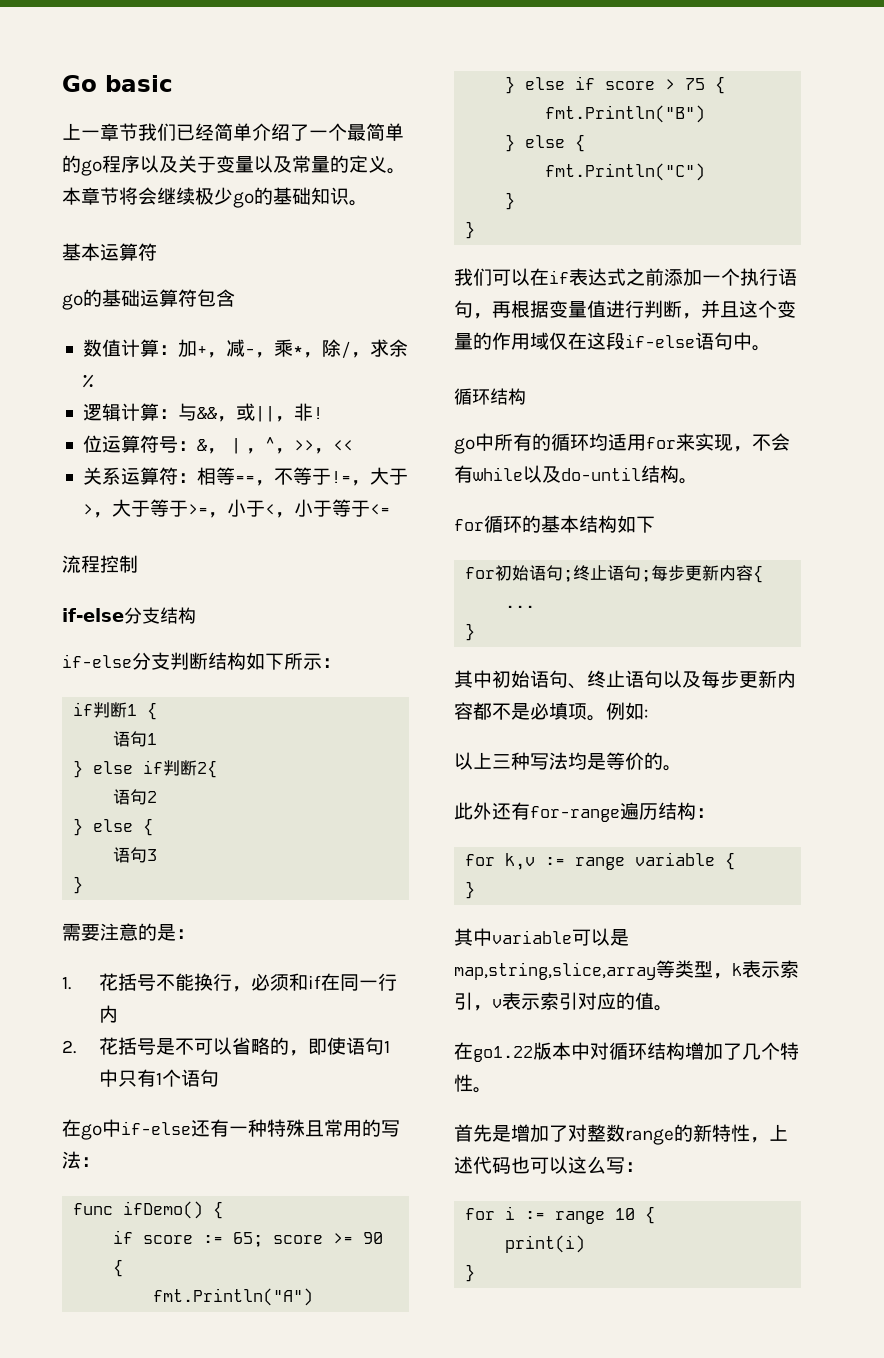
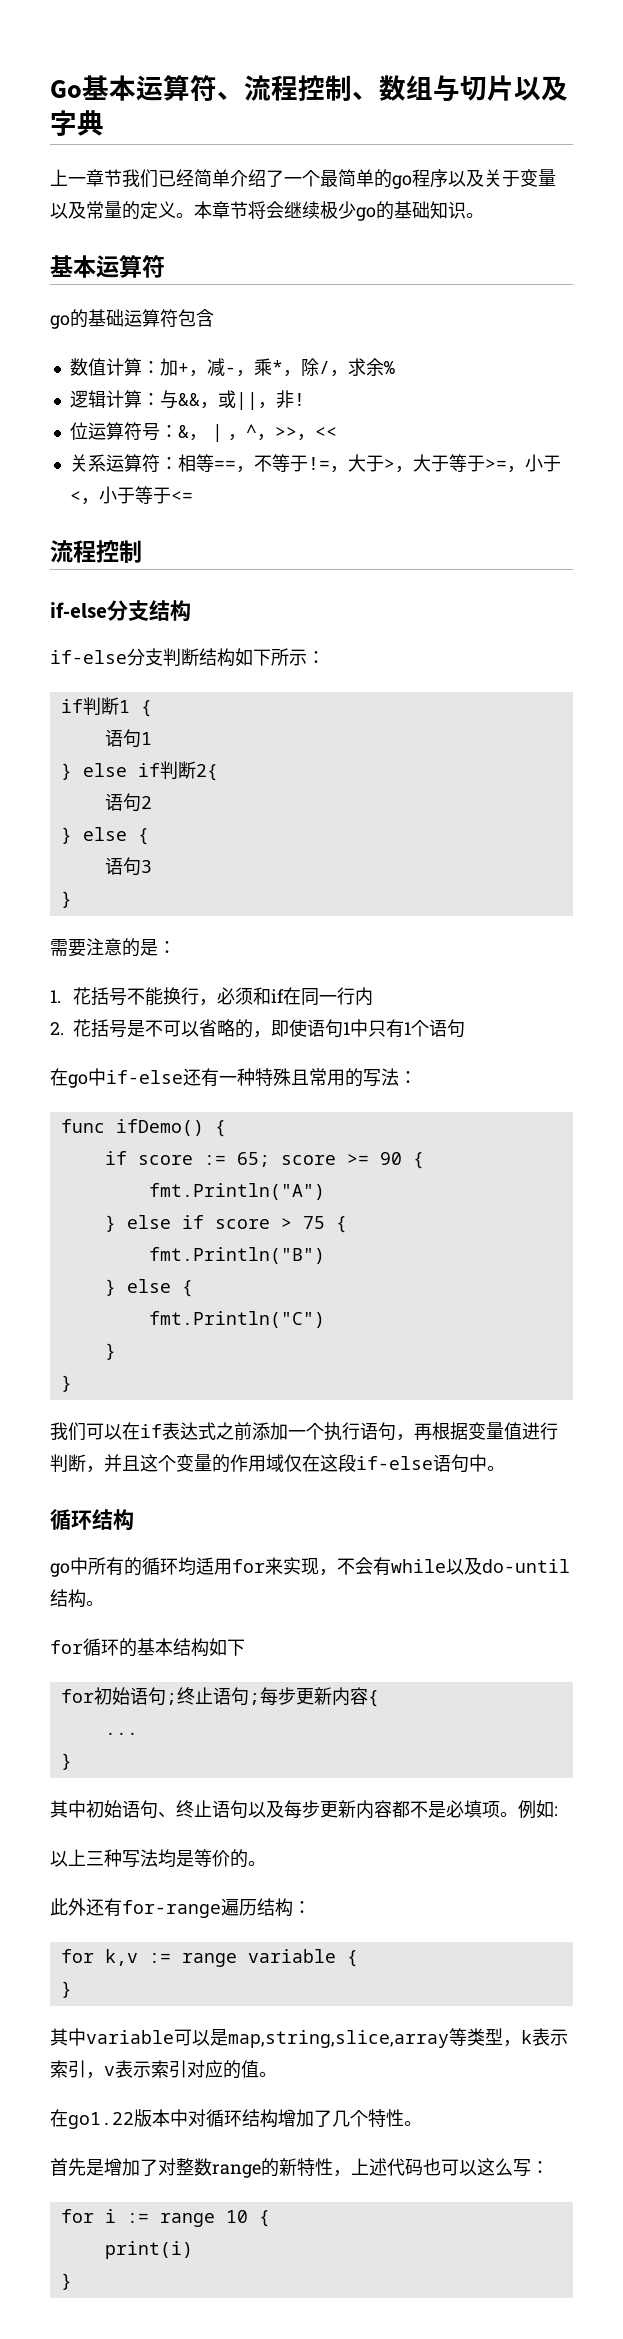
[105,75,173,92] basic -> [82,75,568,102] [50,110,104,136] 基本运算符、流程控制、数组与切片以及字典

